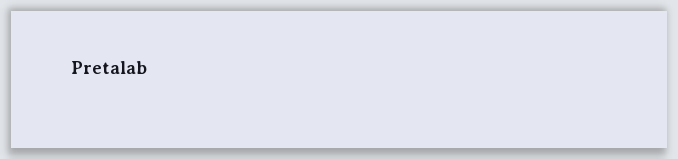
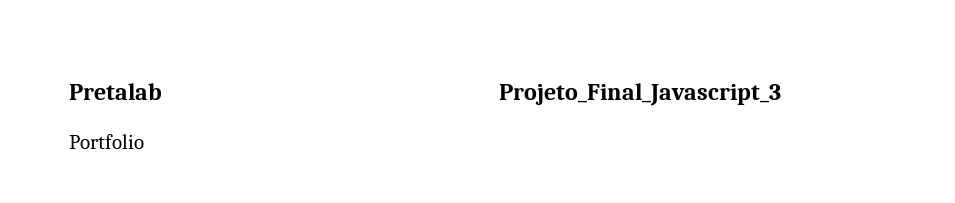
(147, 67) none -> [69,134,144,149] [499,83,781,106] // Portfolio // Projeto_Final_Javascript_3

